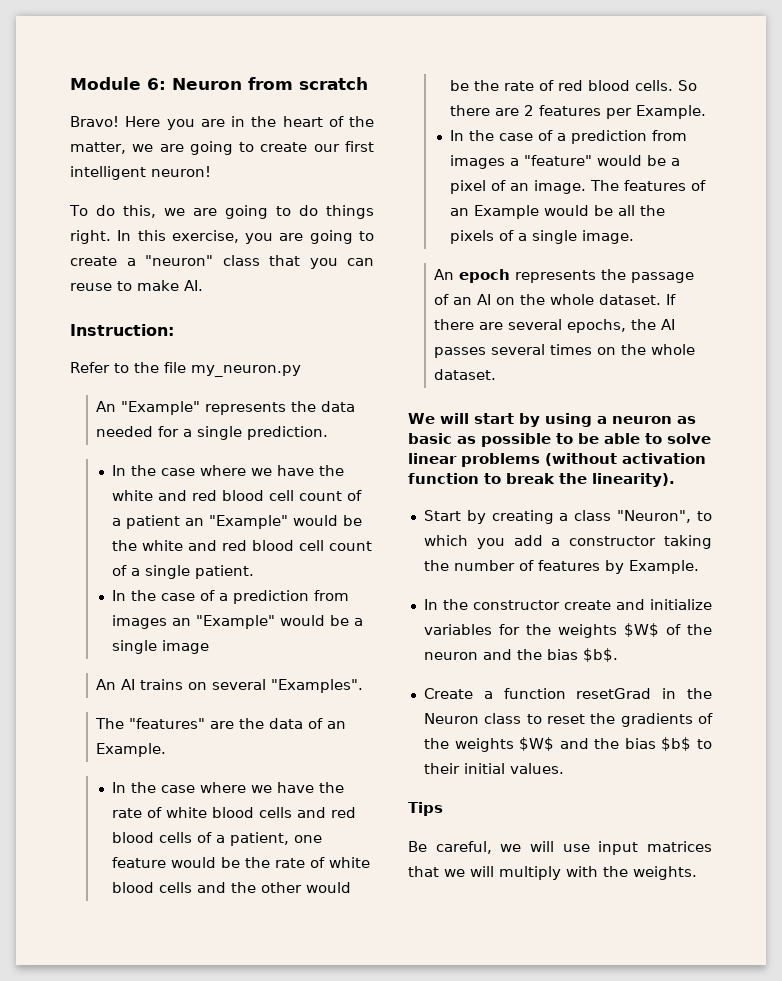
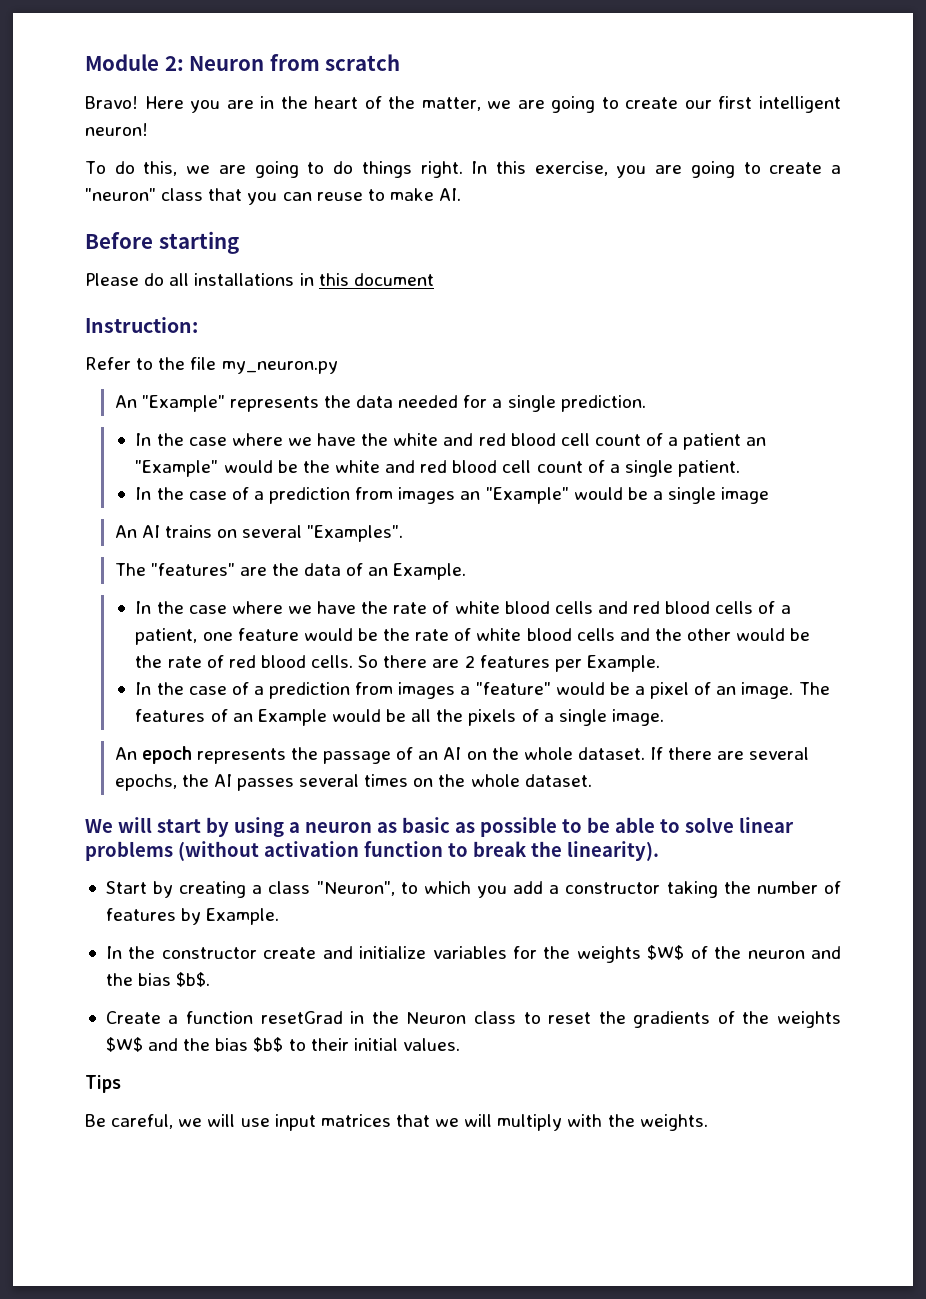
[147,78,166,90] 6: -> [164,56,184,71] 2:
(203, 285) none -> [85,231,239,254] [85,273,434,286] // Before starting // Please do all installations in this document

